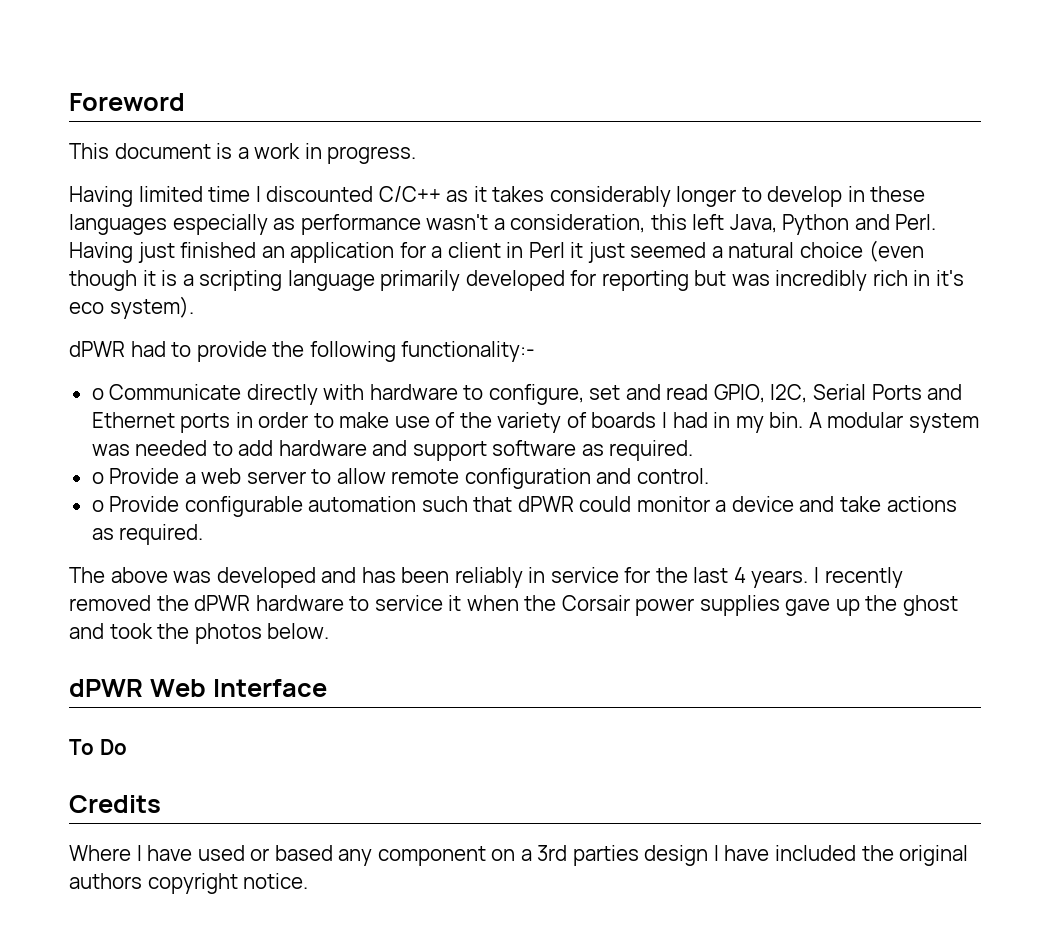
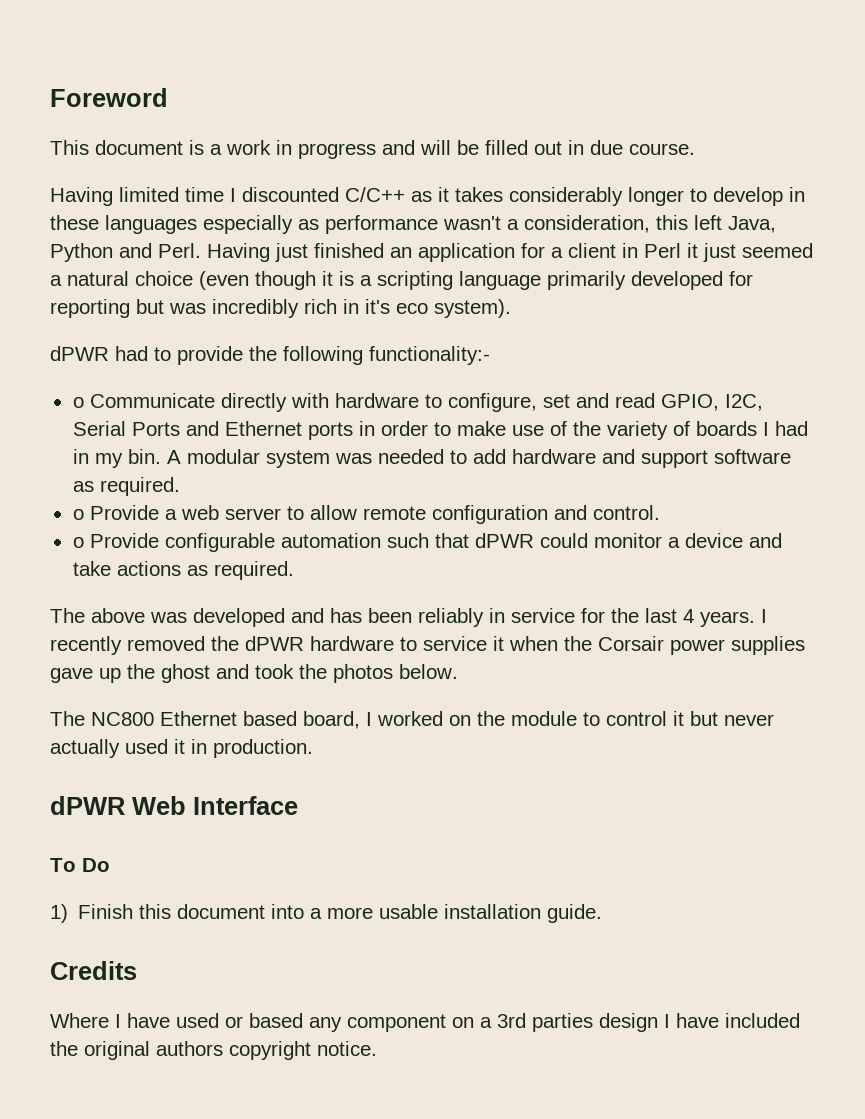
[327,146,417,164] progress. -> [298,140,695,159] progress and will be filled out in due course.
(330, 631) none -> [50,711,774,729] [50,739,313,758] // The NC800 Ethernet based board, I worked on the module to control it but never actually used it in production.
(127, 747) none -> [50,904,603,923] // 1) Finish this document into a more usable installation guide.

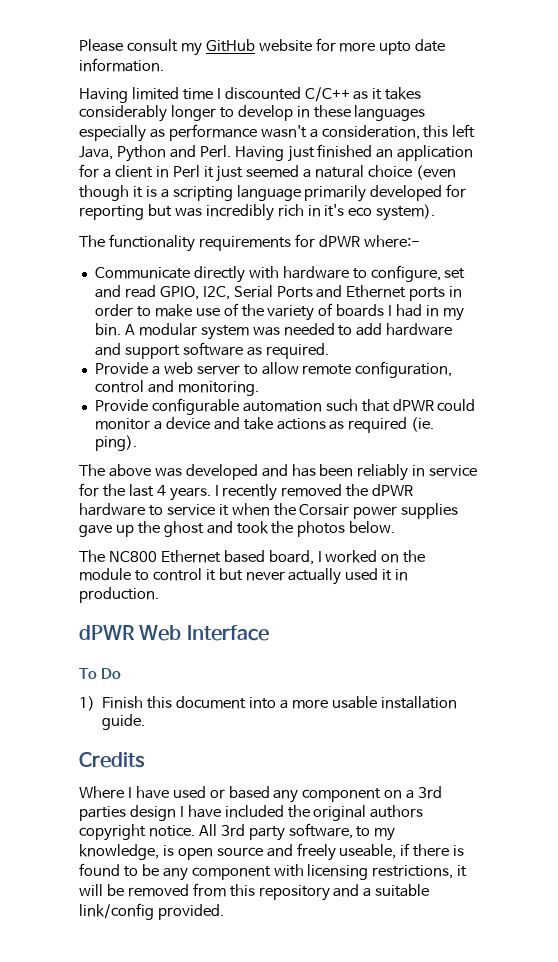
[50,88,168,107] [50,140,695,159] Foreword // This document is a work in progress and will be filled out in due course. -> [79,38,446,56] [79,58,164,72] Please consult my GitHub website for more upto date information.
[50,346,490,365] [72,397,84,408] dPWR had to provide the following functionality:- // o -> [79,234,420,252] The functionality requirements for dPWR where:- //
[72,509,84,520] o -> (329, 351) none
[431,505,660,524] [72,537,84,548] configuration and control. // o -> [355,361,453,378] [94,380,259,396] configuration, control and monitoring. //
[213,561,294,580] required. -> [348,417,435,433] [94,435,137,451] required (ie. ping).
(377, 1048) none -> [198,823,396,841] [79,843,465,861] [79,863,468,881] [79,883,430,901] [79,903,224,920] All 3rd party software, to my knowledge, is open source and freely useable, if there is found to be any component with licensing restrictions, it will be removed from this repository and a suitable link/config provided.

